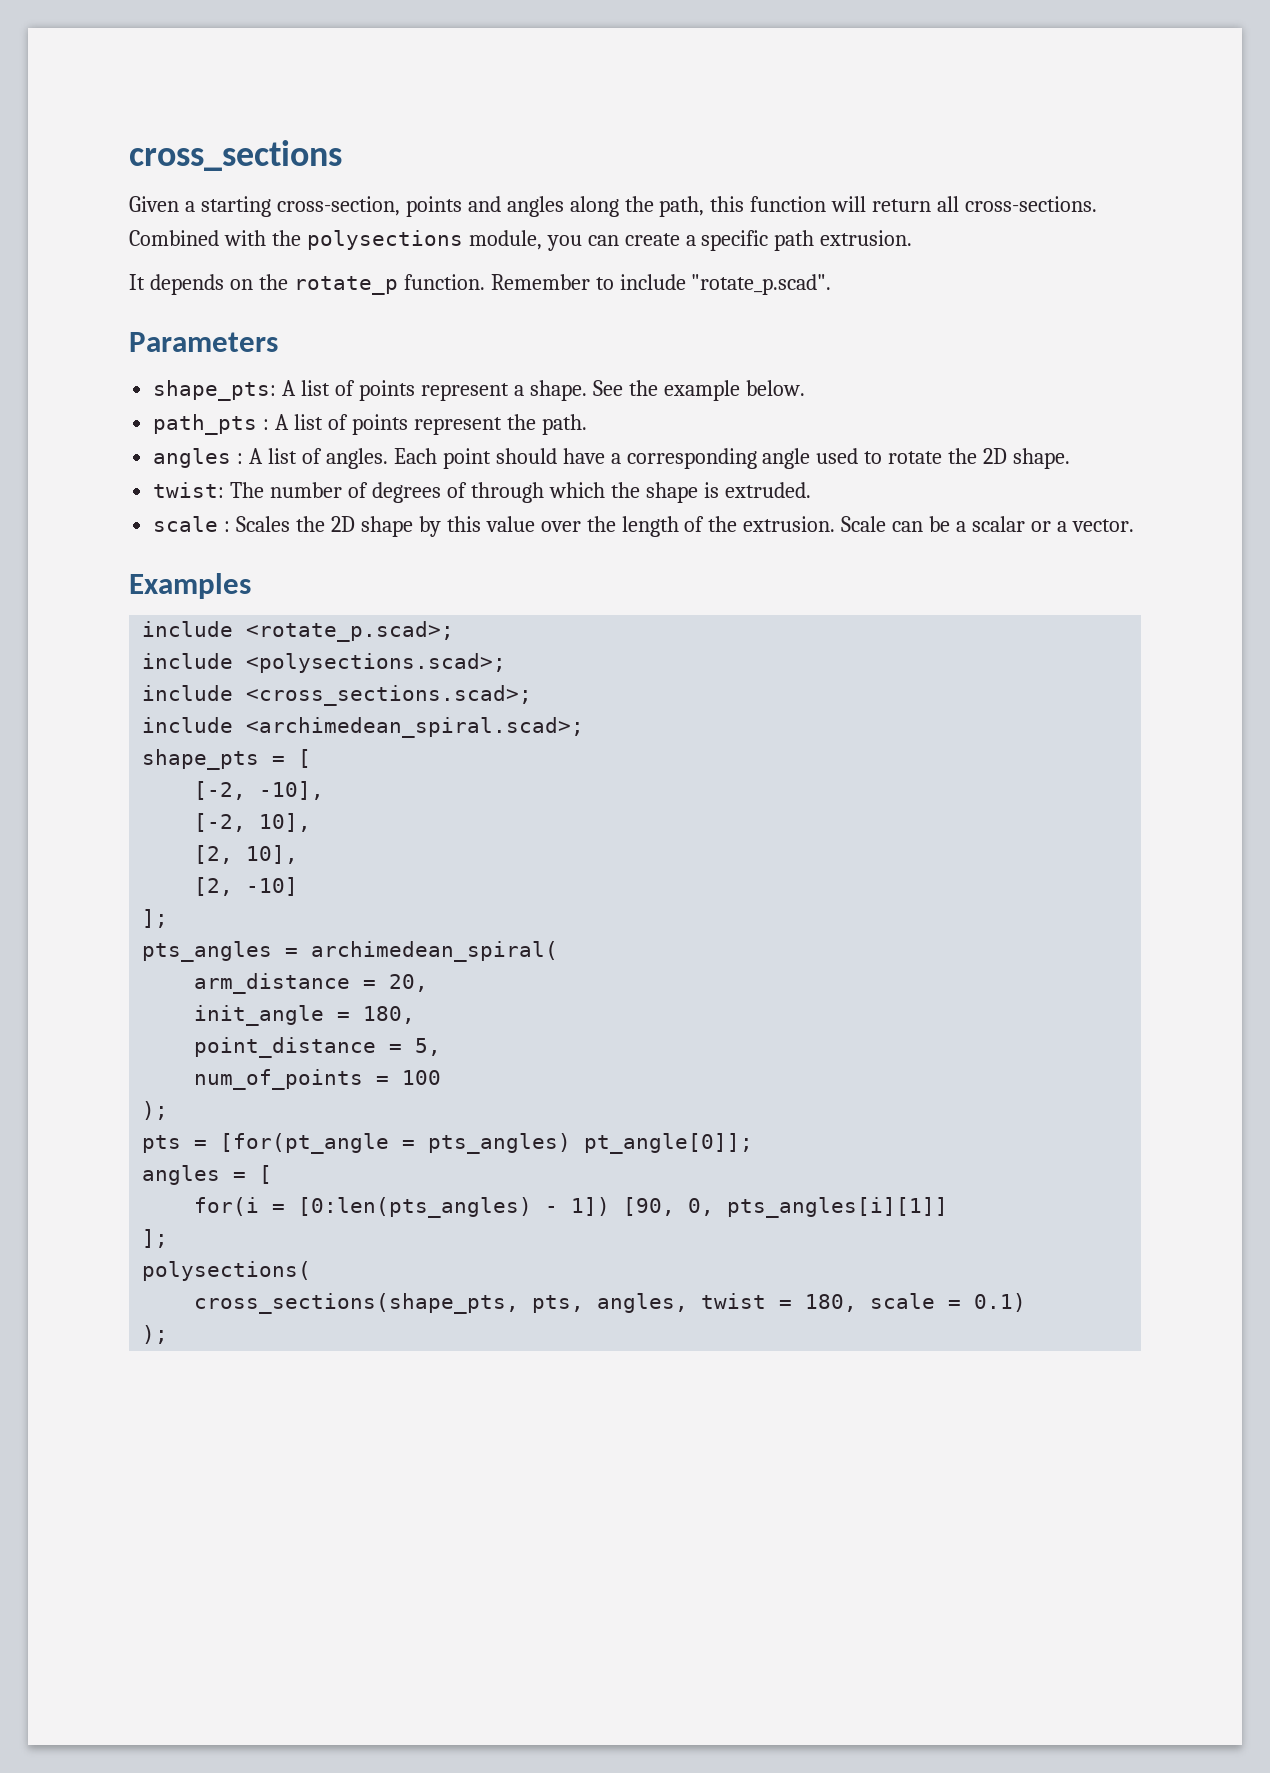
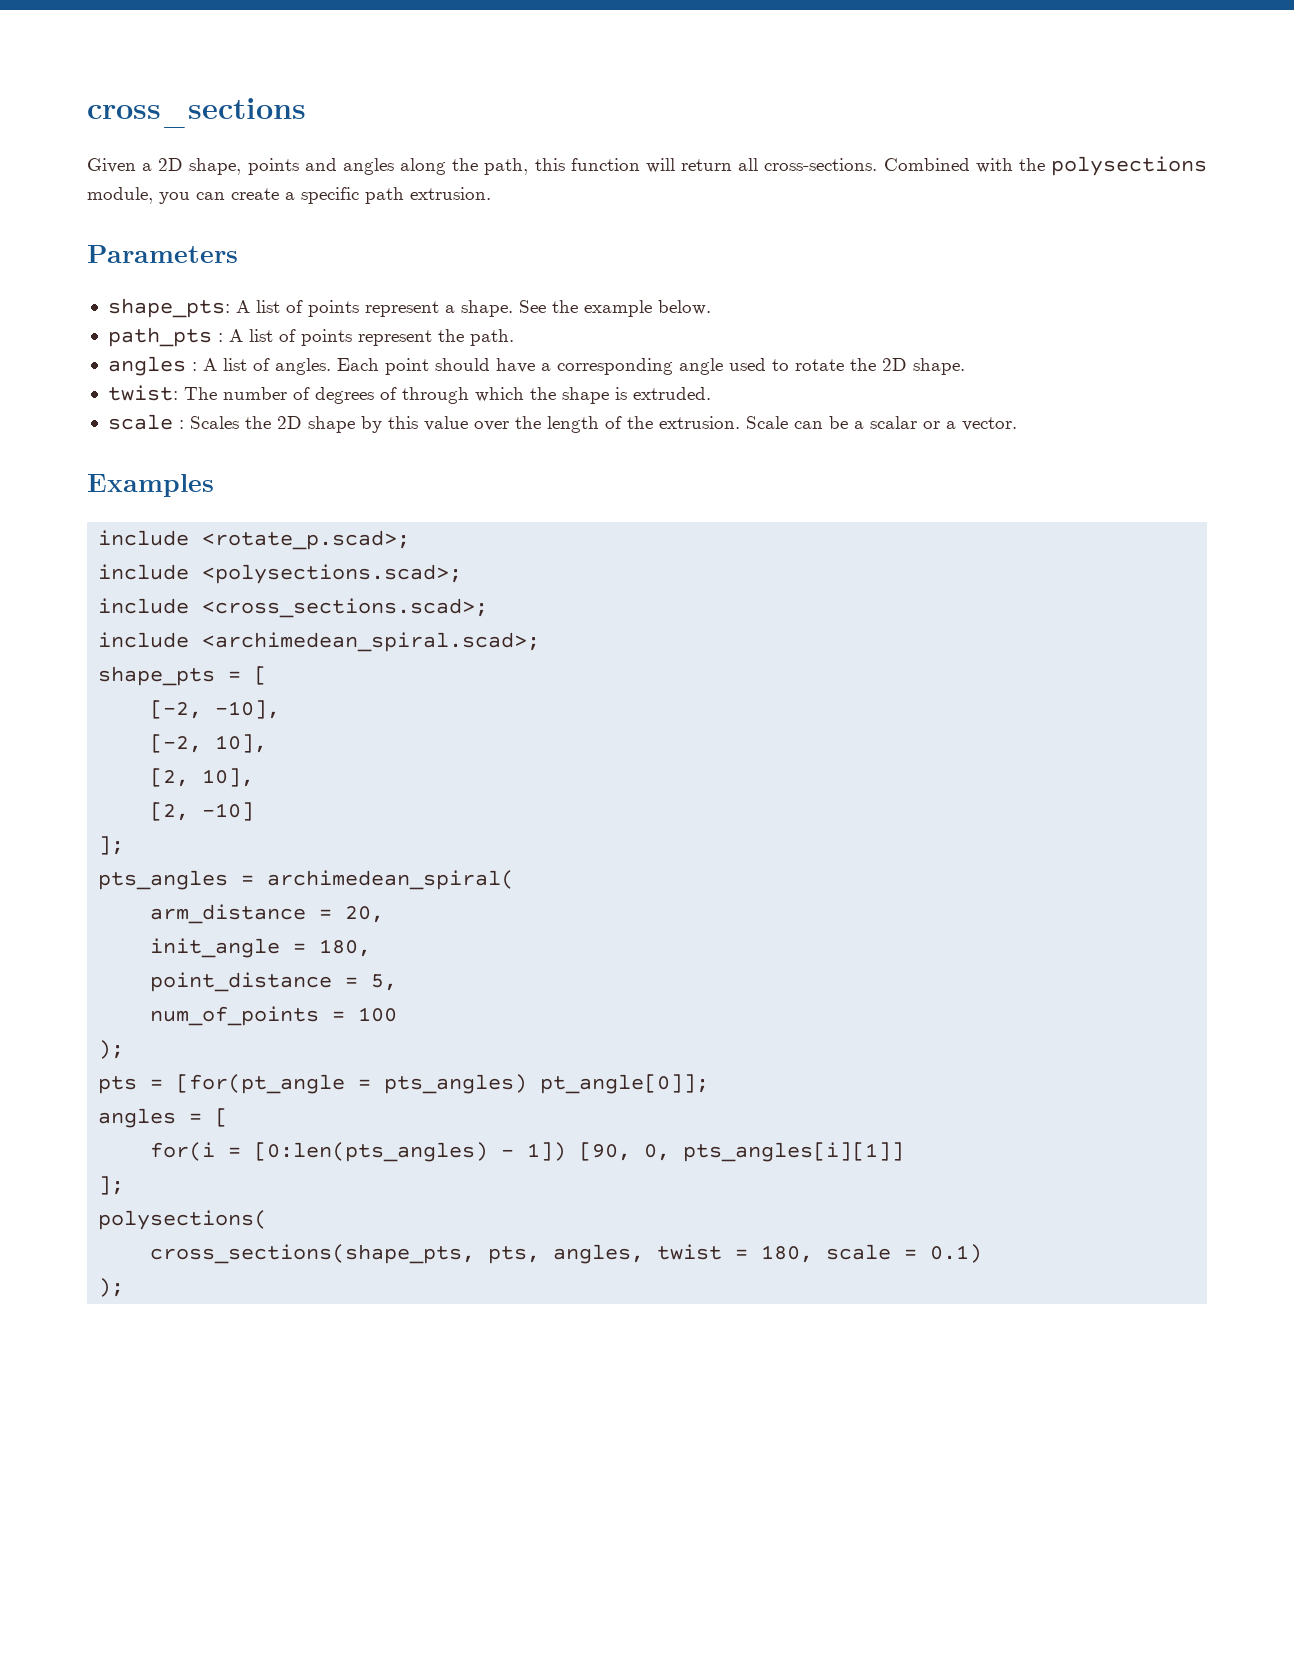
[200,196,400,217] starting cross-section, -> [158,158,242,175] 2D shape,
[129,274,832,295] // It depends on the rotate_p function. Remember to include "rotate_p.scad". -> (491, 193) none

